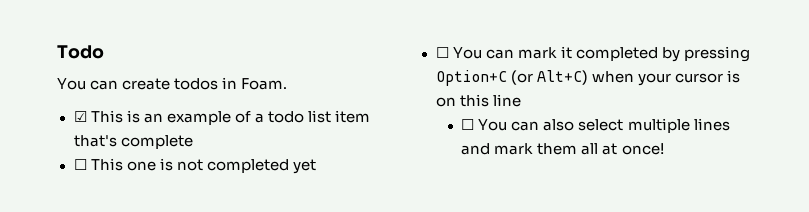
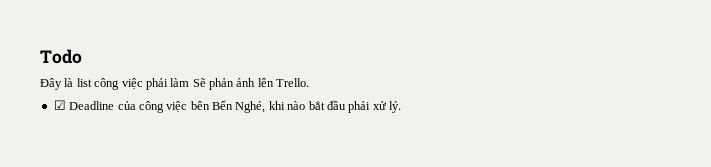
[57,77,288,90] [73,110,370,125] [73,135,193,149] [73,158,316,174] [435,46,750,62] [435,70,740,86] [435,94,521,107] [461,118,730,133] [461,143,664,155] You can create todos in Foam. // ☑ This is an example of a todo list item that's complete // ☐ This one is not completed yet // ☐ You can mark it completed by pressing Option+C (or Alt+C) when your cursor is on this line // ☐ You can also select multiple lines and mark them all at once! -> [40,78,310,90] [53,100,401,113] Đây là list công việc phải làm Sẽ phản ánh lên Trello. // ☑ Deadline của công việc bên Bến Nghé, khi nào bắt đầu phải xử lý.

